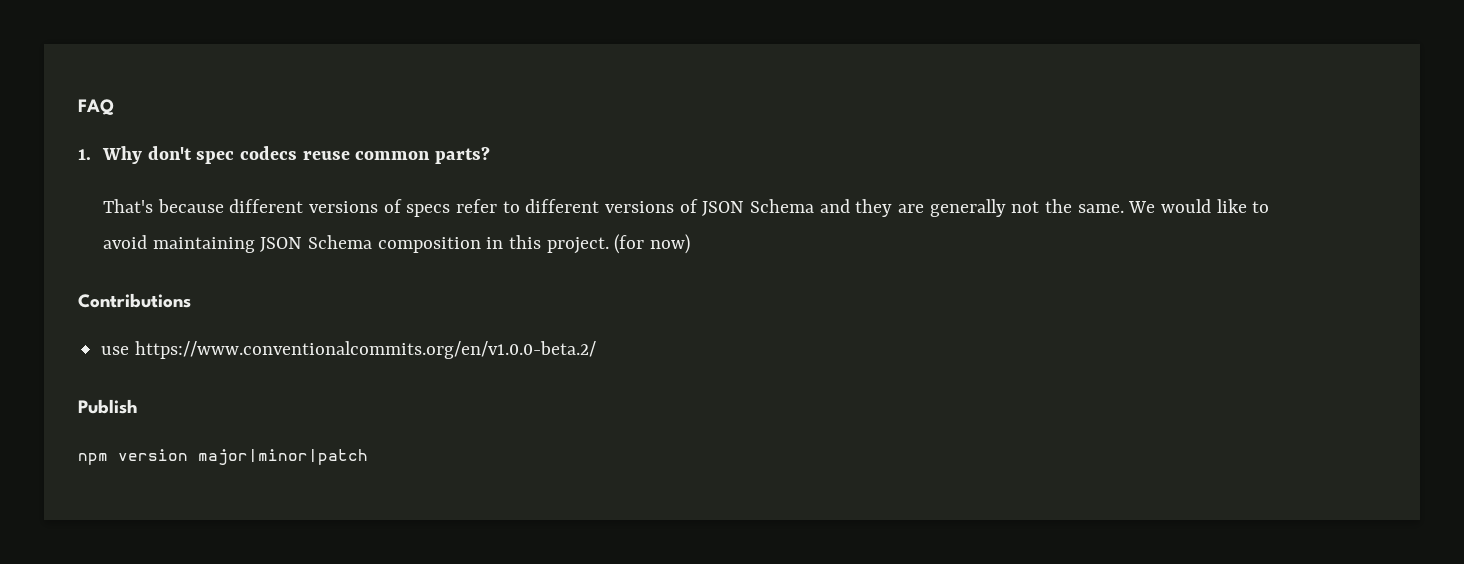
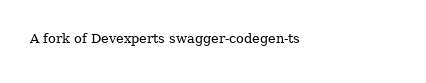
[78,99,114,115] [78,146,490,164] [102,199,1270,217] [102,234,690,254] [78,293,191,308] [101,341,596,359] [78,399,138,414] [78,449,368,465] FAQ // 1. Why don't spec codecs reuse common parts? // That's because different versions of specs refer to different versions of JSON Schema and they are generally not the same. We would like to avoid maintaining JSON Schema composition in this project. (for now) // Contributions // use https://www.conventionalcommits.org/en/v1.0.0-beta.2/ // Publish // npm version major|minor|patch -> [29,33,300,46] A fork of Devexperts swagger-codegen-ts

